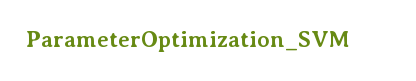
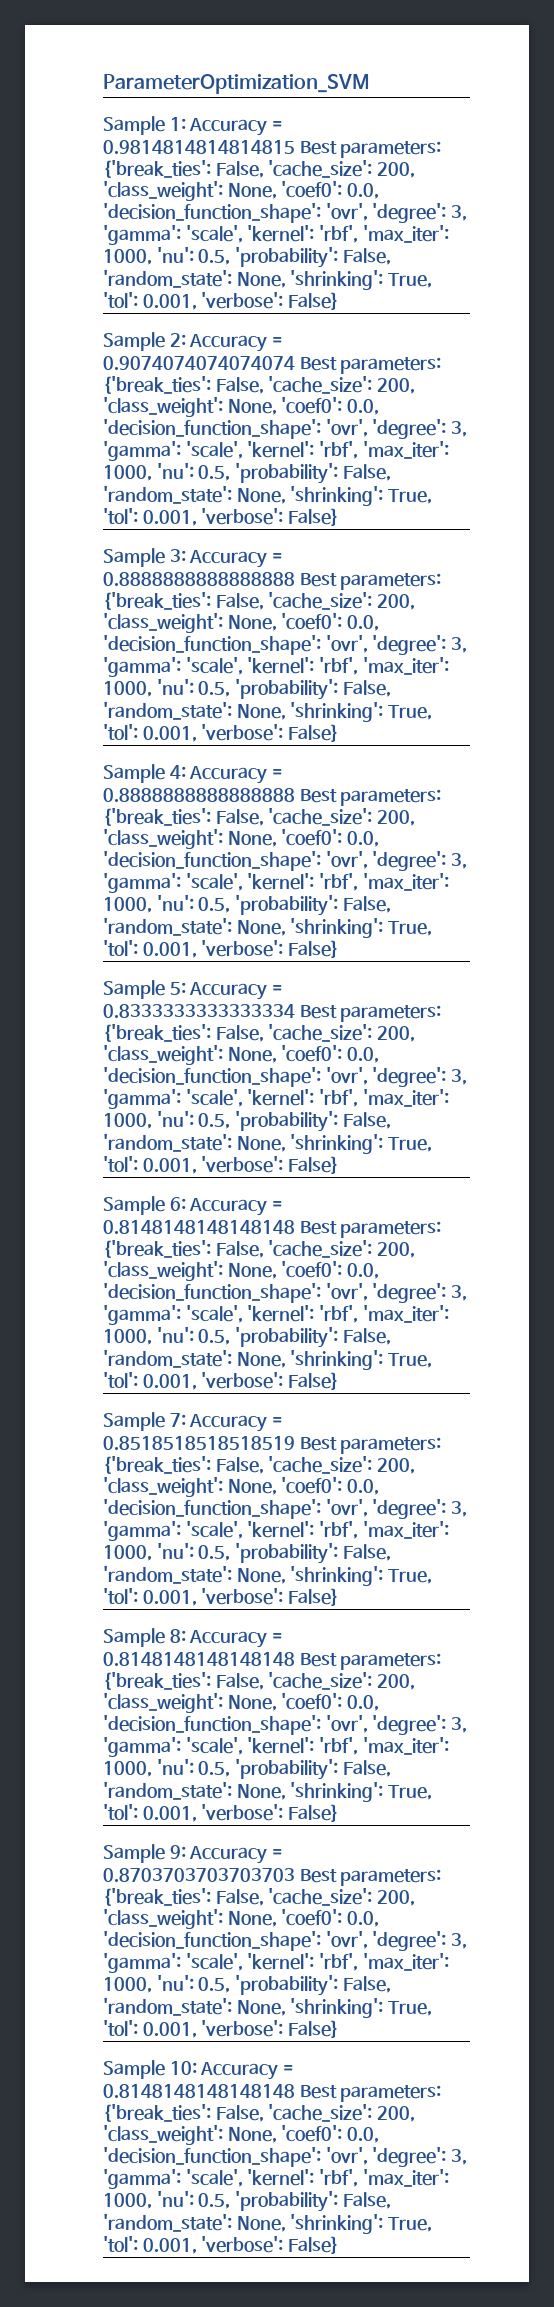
(349, 41) none -> [103,116,284,136] [103,140,442,158] [103,160,416,178] [103,181,380,201] [103,203,468,223] [103,225,449,245] [103,247,391,268] [103,270,433,290] [103,292,340,310] [103,332,284,352] [103,356,442,374] [103,376,416,394] [103,397,380,417] [103,419,468,439] [103,441,449,461] [103,463,391,484] [103,486,433,506] [103,508,340,526] [103,548,284,568] [103,572,442,590] [103,592,416,610] [103,613,380,633] [103,635,468,655] [103,657,449,677] [103,679,391,700] [103,702,433,722] [103,724,340,742] [103,764,284,784] [103,788,442,806] [103,808,416,826] [103,829,380,849] [103,851,468,871] [103,873,449,893] [103,895,391,916] [103,918,433,938] [103,940,340,958] [103,980,284,1000] [103,1004,442,1022] [103,1024,416,1042] [103,1045,380,1065] [103,1067,468,1087] [103,1089,449,1109] [103,1111,391,1132] [103,1134,433,1154] [103,1156,340,1174] [103,1196,284,1216] [103,1220,442,1238] [103,1240,416,1258] [103,1261,380,1281] [103,1283,468,1303] [103,1305,449,1325] [103,1327,391,1348] [103,1350,433,1370] [103,1372,340,1390] [103,1412,284,1432] [103,1436,442,1454] [103,1456,416,1474] [103,1477,380,1497] [103,1499,468,1519] [103,1521,449,1541] [103,1543,391,1564] [103,1566,433,1586] [103,1588,340,1606] [103,1628,284,1648] [103,1652,442,1670] [103,1672,416,1690] [103,1693,380,1713] [103,1715,468,1735] [103,1737,449,1757] [103,1759,391,1780] [103,1782,433,1802] [103,1804,340,1822] [103,1844,284,1864] [103,1868,442,1886] [103,1888,416,1906] [103,1909,380,1929] [103,1931,468,1951] [103,1953,449,1973] [103,1975,391,1996] [103,1998,433,2018] [103,2020,340,2038] [103,2060,295,2080] [103,2084,442,2102] [103,2104,416,2122] [103,2125,380,2145] [103,2147,468,2167] [103,2169,449,2189] [103,2191,391,2212] [103,2214,433,2234] [103,2236,340,2254] // Sample 1: Accuracy = 0.9814814814814815 Best parameters: {'break_ties': False, 'cache_size': 200, 'class_weight': None, 'coef0': 0.0, 'decision_function_shape': 'ovr', 'degree': 3, 'gamma': 'scale', 'kernel': 'rbf', 'max_iter': 1000, 'nu': 0.5, 'probability': False, 'random_state': None, 'shrinking': True, 'tol': 0.001, 'verbose': False} // Sample 2: Accuracy = 0.9074074074074074 Best parameters: {'break_ties': False, 'cache_size': 200, 'class_weight': None, 'coef0': 0.0, 'decision_function_shape': 'ovr', 'degree': 3, 'gamma': 'scale', 'kernel': 'rbf', 'max_iter': 1000, 'nu': 0.5, 'probability': False, 'random_state': None, 'shrinking': True, 'tol': 0.001, 'verbose': False} // Sample 3: Accuracy = 0.8888888888888888 Best parameters: {'break_ties': False, 'cache_size': 200, 'class_weight': None, 'coef0': 0.0, 'decision_function_shape': 'ovr', 'degree': 3, 'gamma': 'scale', 'kernel': 'rbf', 'max_iter': 1000, 'nu': 0.5, 'probability': False, 'random_state': None, 'shrinking': True, 'tol': 0.001, 'verbose': False} // Sample 4: Accuracy = 0.8888888888888888 Best parameters: {'break_ties': False, 'cache_size': 200, 'class_weight': None, 'coef0': 0.0, 'decision_function_shape': 'ovr', 'degree': 3, 'gamma': 'scale', 'kernel': 'rbf', 'max_iter': 1000, 'nu': 0.5, 'probability': False, 'random_state': None, 'shrinking': True, 'tol': 0.001, 'verbose': False} // Sample 5: Accuracy = 0.8333333333333334 Best parameters: {'break_ties': False, 'cache_size': 200, 'class_weight': None, 'coef0': 0.0, 'decision_function_shape': 'ovr', 'degree': 3, 'gamma': 'scale', 'kernel': 'rbf', 'max_iter': 1000, 'nu': 0.5, 'probability': False, 'random_state': None, 'shrinking': True, 'tol': 0.001, 'verbose': False} // Sample 6: Accuracy = 0.8148148148148148 Best parameters: {'break_ties': False, 'cache_size': 200, 'class_weight': None, 'coef0': 0.0, 'decision_function_shape': 'ovr', 'degree': 3, 'gamma': 'scale', 'kernel': 'rbf', 'max_iter': 1000, 'nu': 0.5, 'probability': False, 'random_state': None, 'shrinking': True, 'tol': 0.001, 'verbose': False} // Sample 7: Accuracy = 0.8518518518518519 Best parameters: {'break_ties': False, 'cache_size': 200, 'class_weight': None, 'coef0': 0.0, 'decision_function_shape': 'ovr', 'degree': 3, 'gamma': 'scale', 'kernel': 'rbf', 'max_iter': 1000, 'nu': 0.5, 'probability': False, 'random_state': None, 'shrinking': True, 'tol': 0.001, 'verbose': False} // Sample 8: Accuracy = 0.8148148148148148 Best parameters: {'break_ties': False, 'cache_size': 200, 'class_weight': None, 'coef0': 0.0, 'decision_function_shape': 'ovr', 'degree': 3, 'gamma': 'scale', 'kernel': 'rbf', 'max_iter': 1000, 'nu': 0.5, 'probability': False, 'random_state': None, 'shrinking': True, 'tol': 0.001, 'verbose': False} // Sample 9: Accuracy = 0.8703703703703703 Best parameters: {'break_ties': False, 'cache_size': 200, 'class_weight': None, 'coef0': 0.0, 'decision_function_shape': 'ovr', 'degree': 3, 'gamma': 'scale', 'kernel': 'rbf', 'max_iter': 1000, 'nu': 0.5, 'probability': False, 'random_state': None, 'shrinking': True, 'tol': 0.001, 'verbose': False} // Sample 10: Accuracy = 0.8148148148148148 Best parameters: {'break_ties': False, 'cache_size': 200, 'class_weight': None, 'coef0': 0.0, 'decision_function_shape': 'ovr', 'degree': 3, 'gamma': 'scale', 'kernel': 'rbf', 'max_iter': 1000, 'nu': 0.5, 'probability': False, 'random_state': None, 'shrinking': True, 'tol': 0.001, 'verbose': False}

